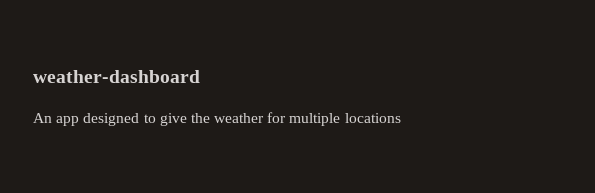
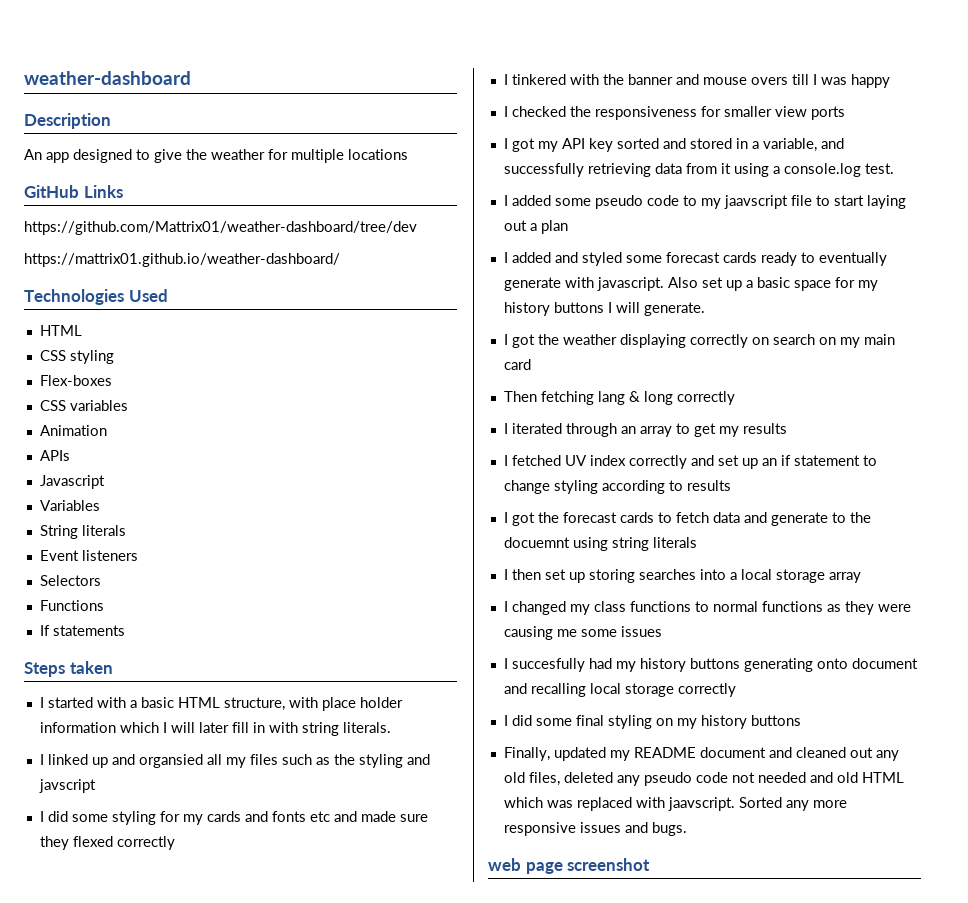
(200, 76) none -> [24,113,111,129] // Description
(401, 118) none -> [24,185,123,198] [24,221,417,235] [24,253,340,267] [24,289,168,305] [39,325,82,336] [39,350,114,364] [39,375,112,386] [39,400,128,411] [39,425,107,436] [39,450,70,461] [39,475,105,489] [39,500,100,511] [39,525,126,539] [39,550,138,561] [39,575,101,586] [39,600,104,611] [39,625,125,636] [24,661,113,677] [39,697,403,711] [39,722,391,736] [39,754,430,768] [38,779,96,793] [39,811,428,825] [39,836,175,850] [503,74,890,88] [503,106,845,120] [503,138,844,152] [503,163,894,177] [503,195,906,209] [503,220,568,234] [503,252,887,266] [503,277,878,291] [503,302,705,316] [503,334,895,348] [503,359,531,370] [503,391,735,405] [503,423,787,437] [503,455,877,469] [503,480,731,494] [503,512,871,526] [503,537,697,551] [503,569,861,583] [503,601,911,615] [503,626,662,640] [503,658,918,672] [503,683,736,697] [503,715,801,729] [503,747,899,761] [503,772,904,786] [503,797,847,811] [503,822,687,836] [488,858,651,874] // GitHub Links // https://github.com/Mattrix01/weather-dashboard/tree/dev // https://mattrix01.github.io/weather-dashboard/ // Technologies Used // HTML // CSS styling // Flex-boxes // CSS variables // Animation // APIs // Javascript // Variables // String literals // Event listeners // Selectors // Functions // If statements // Steps taken // I started with a basic HTML structure, with place holder information which I will later fill in with string literals. // I linked up and organsied all my files such as the styling and javscript // I did some styling for my cards and fonts etc and made sure they flexed correctly // I tinkered with the banner and mouse overs till I was happy // I checked the responsiveness for smaller view ports // I got my API key sorted and stored in a variable, and successfully retrieving data from it using a console.log test. // I added some pseudo code to my jaavscript file to start laying out a plan // I added and styled some forecast cards ready to eventually generate with javascript. Also set up a basic space for my history buttons I will generate. // I got the weather displaying correctly on search on my main card // Then fetching lang & long correctly // I iterated through an array to get my results // I fetched UV index correctly and set up an if statement to change styling according to results // I got the forecast cards to fetch data and generate to the docuemnt using string literals // I then set up storing searches into a local storage array // I changed my class functions to normal functions as they were causing me some issues // I succesfully had my history buttons generating onto document and recalling local storage correctly // I did some final styling on my history buttons // Finally, updated my README document and cleaned out any old files, deleted any pseudo code not needed and old HTML which was replaced with jaavscript. Sorted any more responsive issues and bugs. // web page screenshot

